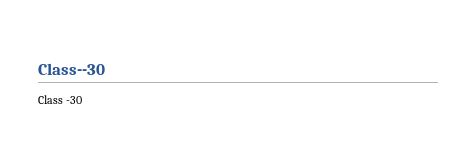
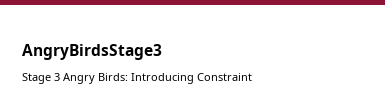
[38,63,105,75] [38,95,83,104] Class--30 // Class -30 -> [22,44,162,60] [22,73,252,84] AngryBirdsStage3 // Stage 3 Angry Birds: Introducing Constraint

